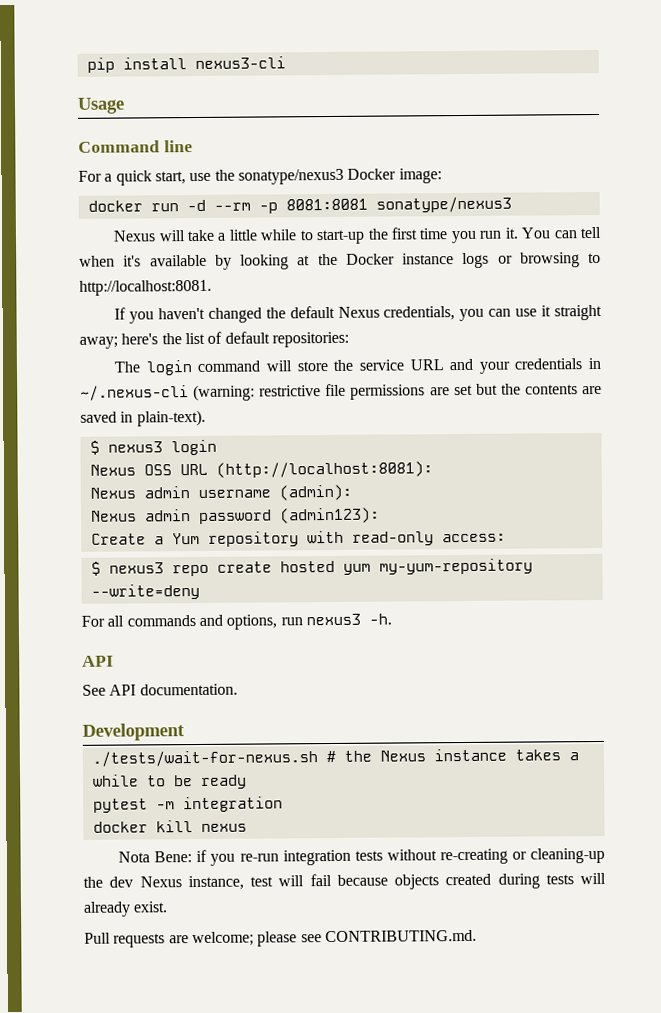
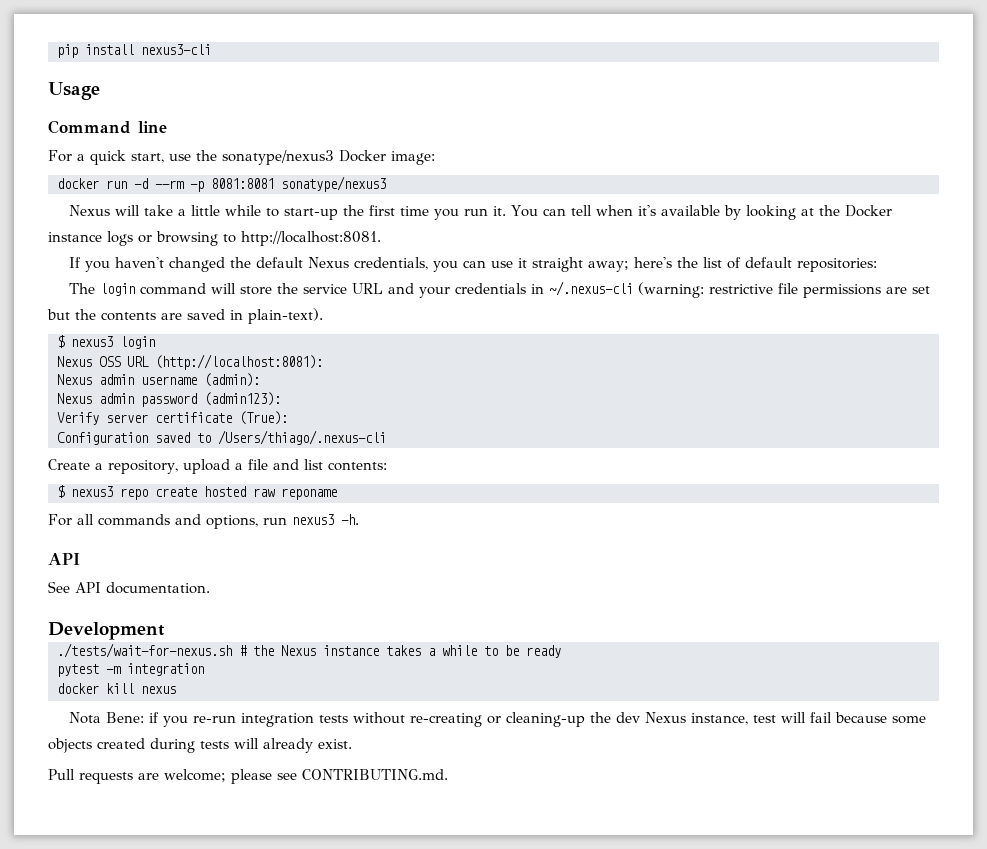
[90,530,506,547] Create a Yum repository with read-only access: -> [57,411,288,425] [57,430,386,445] [48,459,387,474] Verify server certificate (True): // Configuration saved to /Users/thiago/.nexus-cli // Create a repository, upload a file and list contents:
[342,558,533,575] [90,583,200,600] yum my-yum-repository --write=deny -> [253,488,337,500] raw reponame
(388, 880) none -> [892,716,927,724] some

